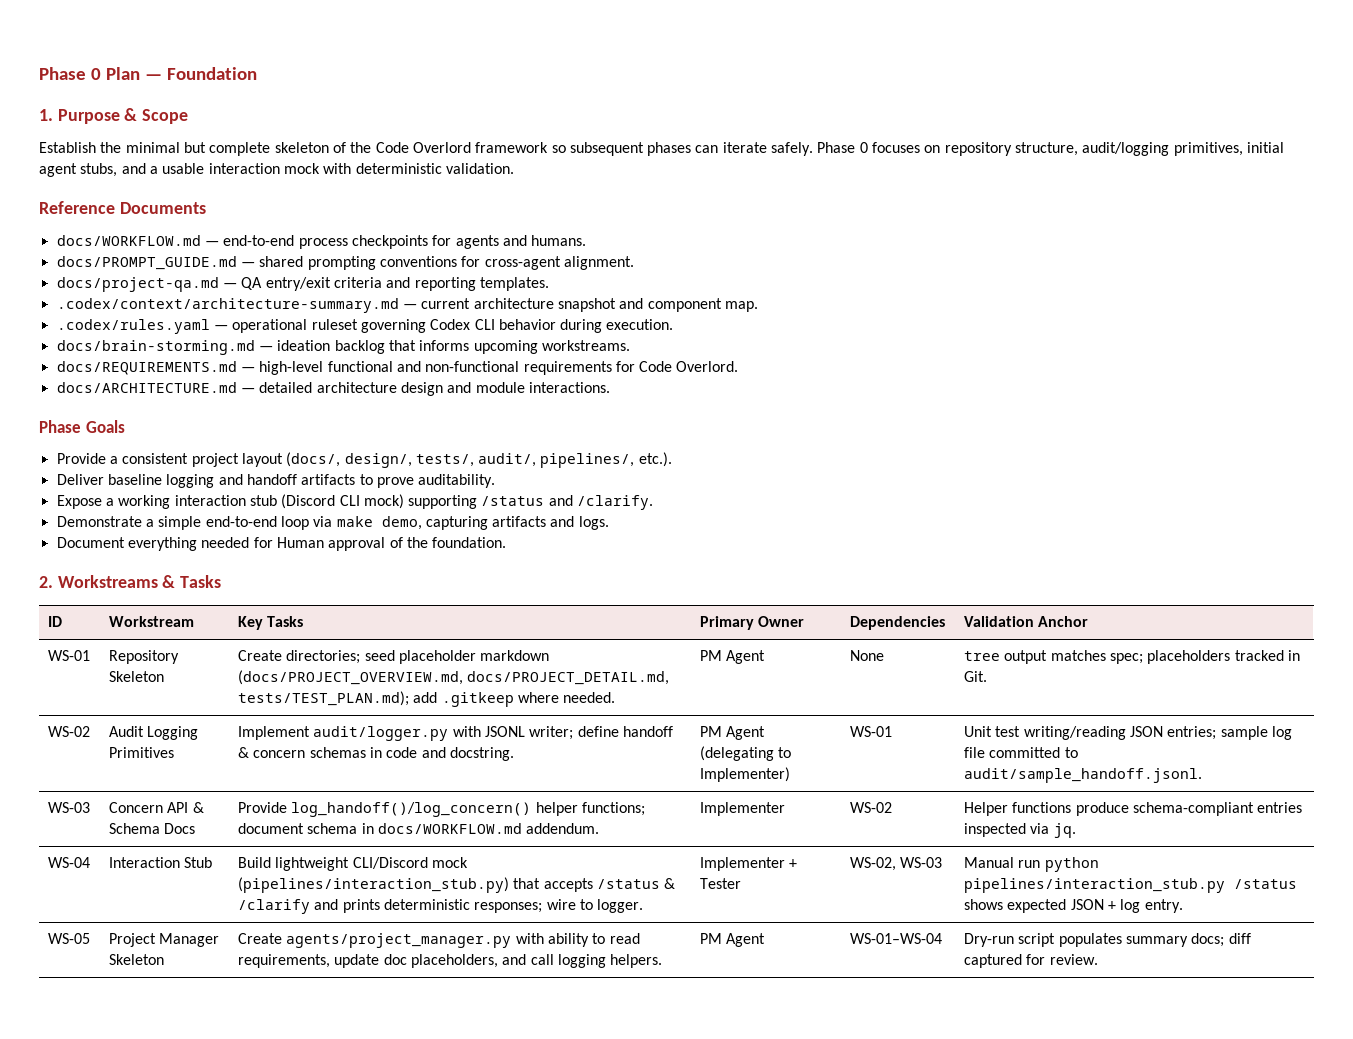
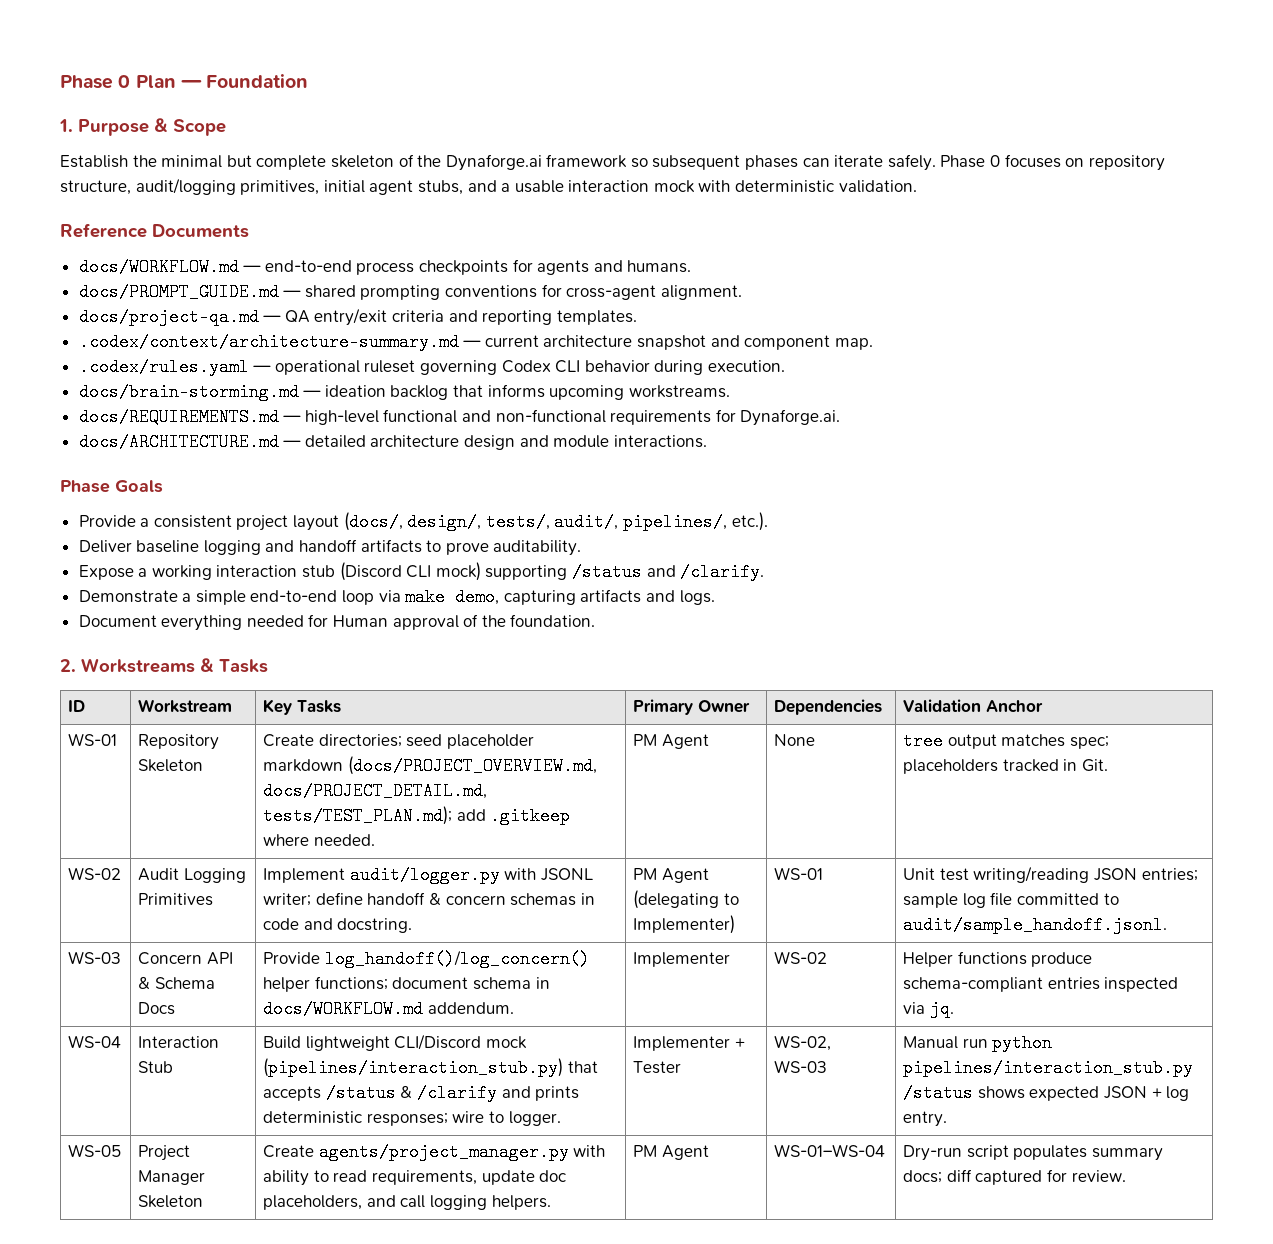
[375,142,471,153] Code Overlord -> [445,154,542,171] Dynaforge.ai
[639,361,739,372] Code Overlord. -> [740,409,841,426] Dynaforge.ai.

